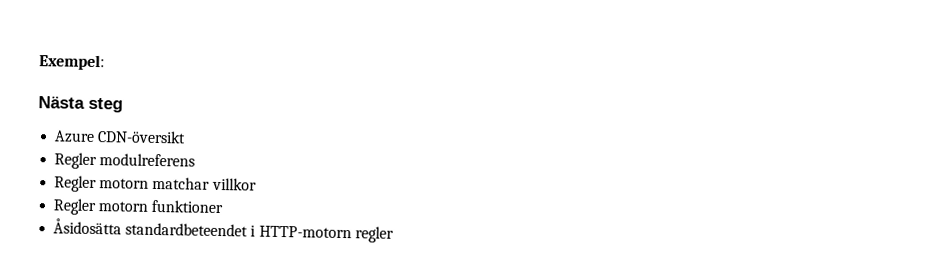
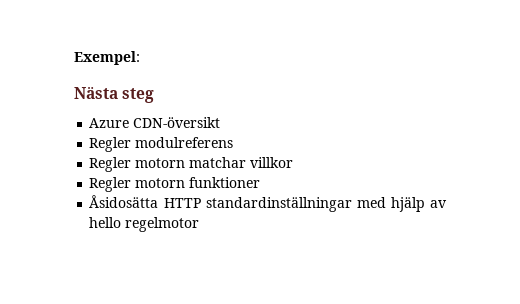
[125,222,394,243] standardbeteendet i HTTP-motorn regler -> [163,197,447,212] [89,217,200,232] HTTP standardinställningar med hjälp av hello regelmotor

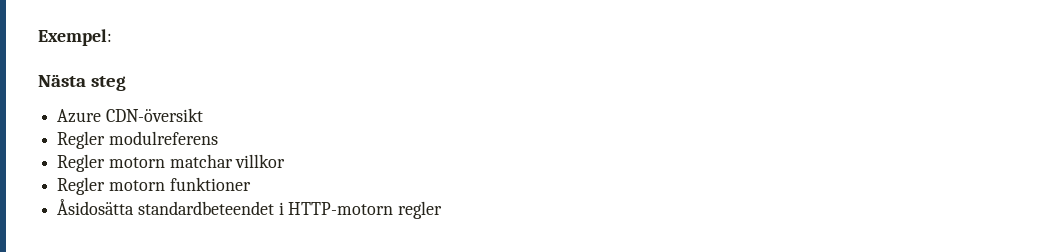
[163,197,447,212] [89,217,200,232] HTTP standardinställningar med hjälp av hello regelmotor -> [137,201,443,219] standardbeteendet i HTTP-motorn regler

